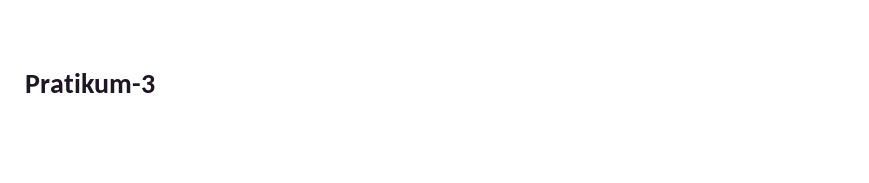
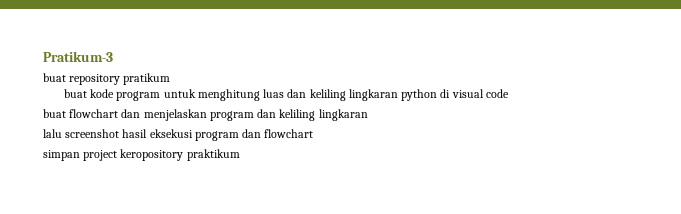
(155, 83) none -> [43,73,171,85] [63,89,509,101] [43,109,368,121] [43,129,314,141] [43,149,240,161] // buat repository pratikum // buat kode program untuk menghitung luas dan keliling lingkaran python di visual code // buat flowchart dan menjelaskan program dan keliling lingkaran // lalu screenshot hasil eksekusi program dan flowchart // simpan project keropository praktikum

